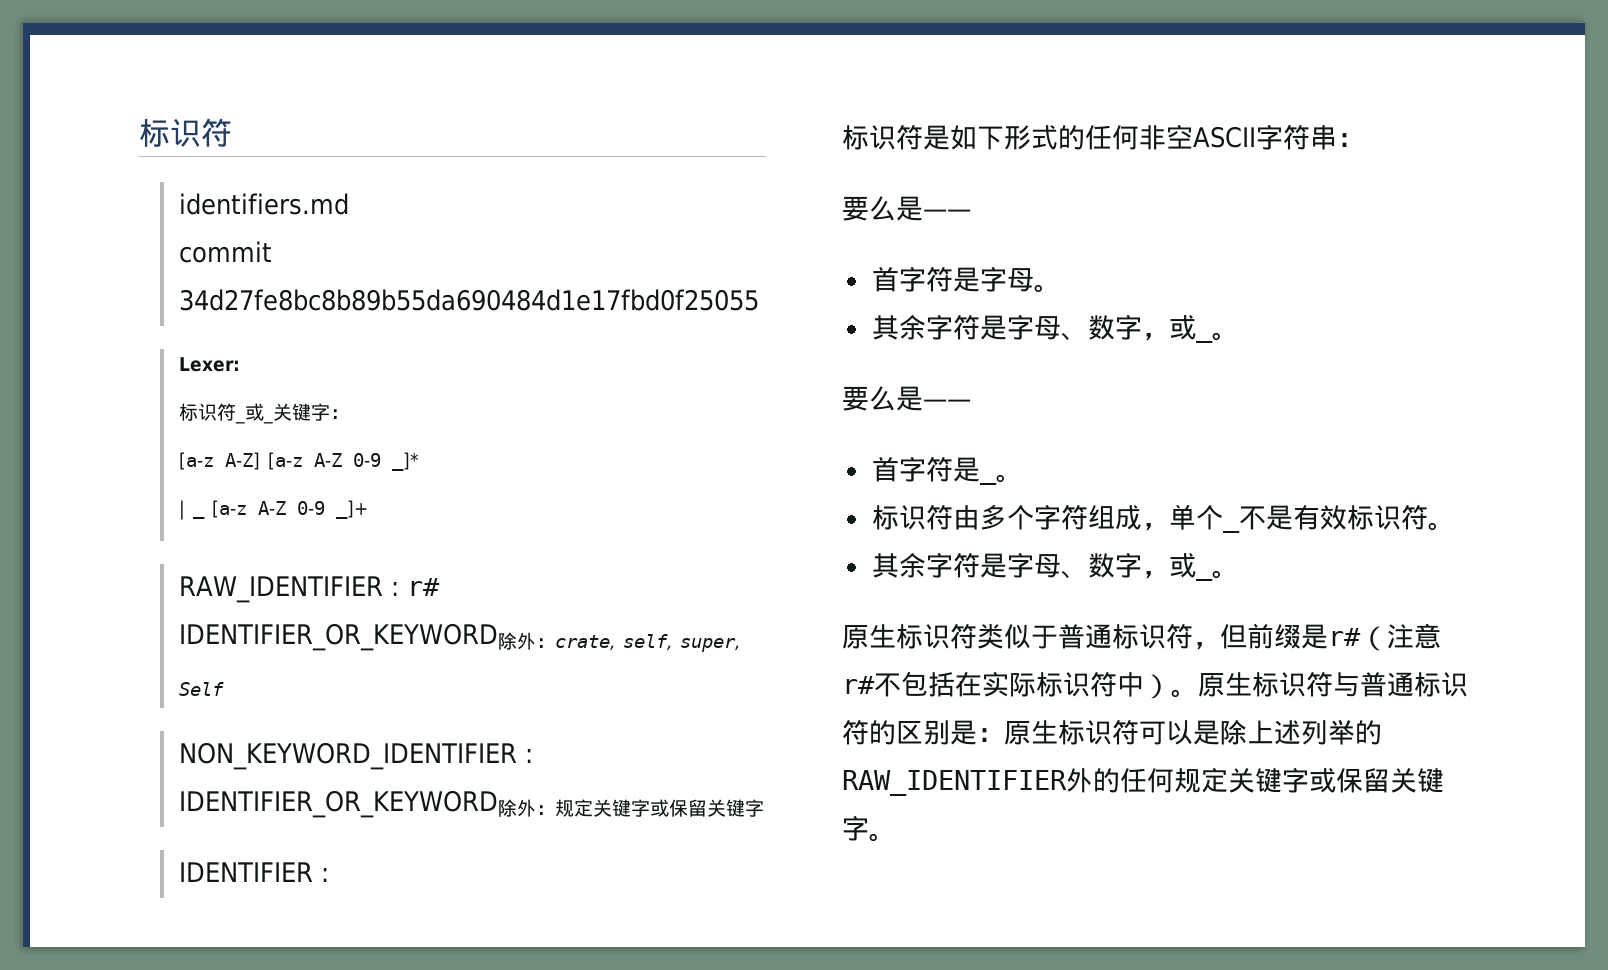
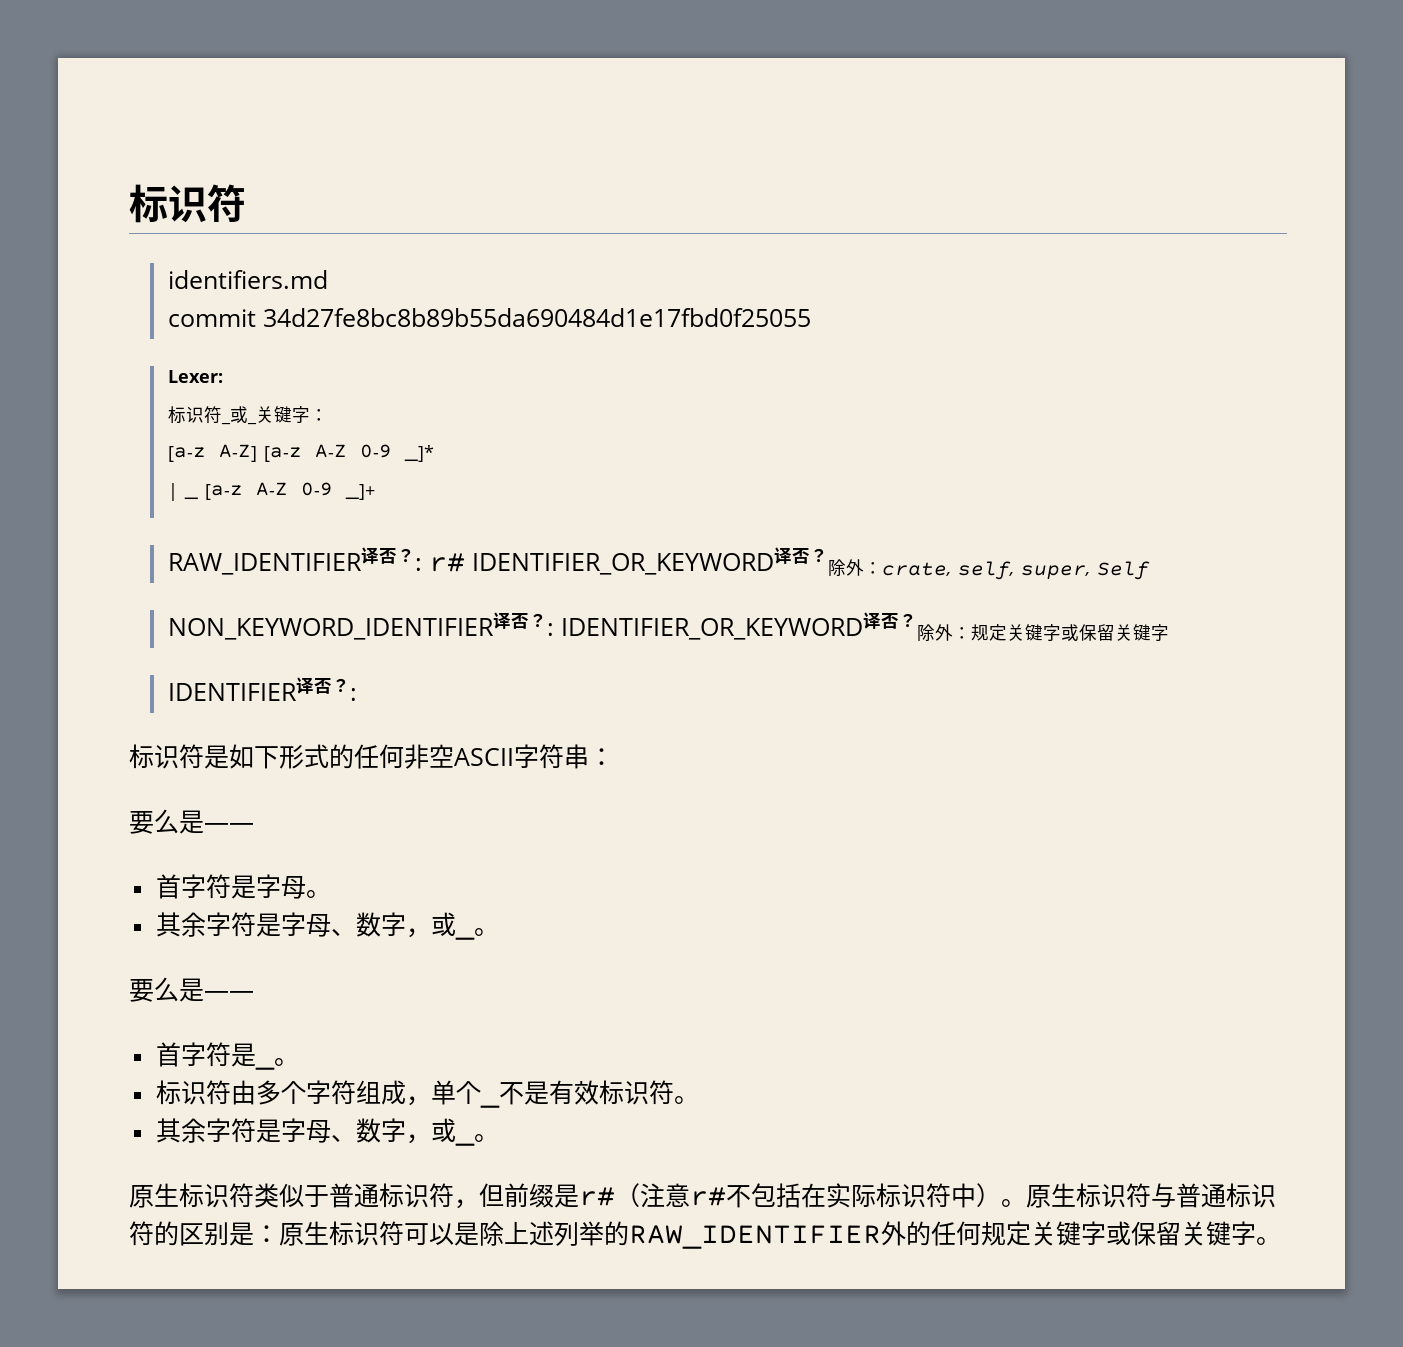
(384, 589) none -> [360,547,415,564] 译否？
(499, 637) none -> [773,547,828,564] 译否？
(518, 756) none -> [492,612,547,629] 译否？
(499, 804) none -> [862,612,917,629] 译否？
(314, 872) none -> [295,677,350,694] 译否？

